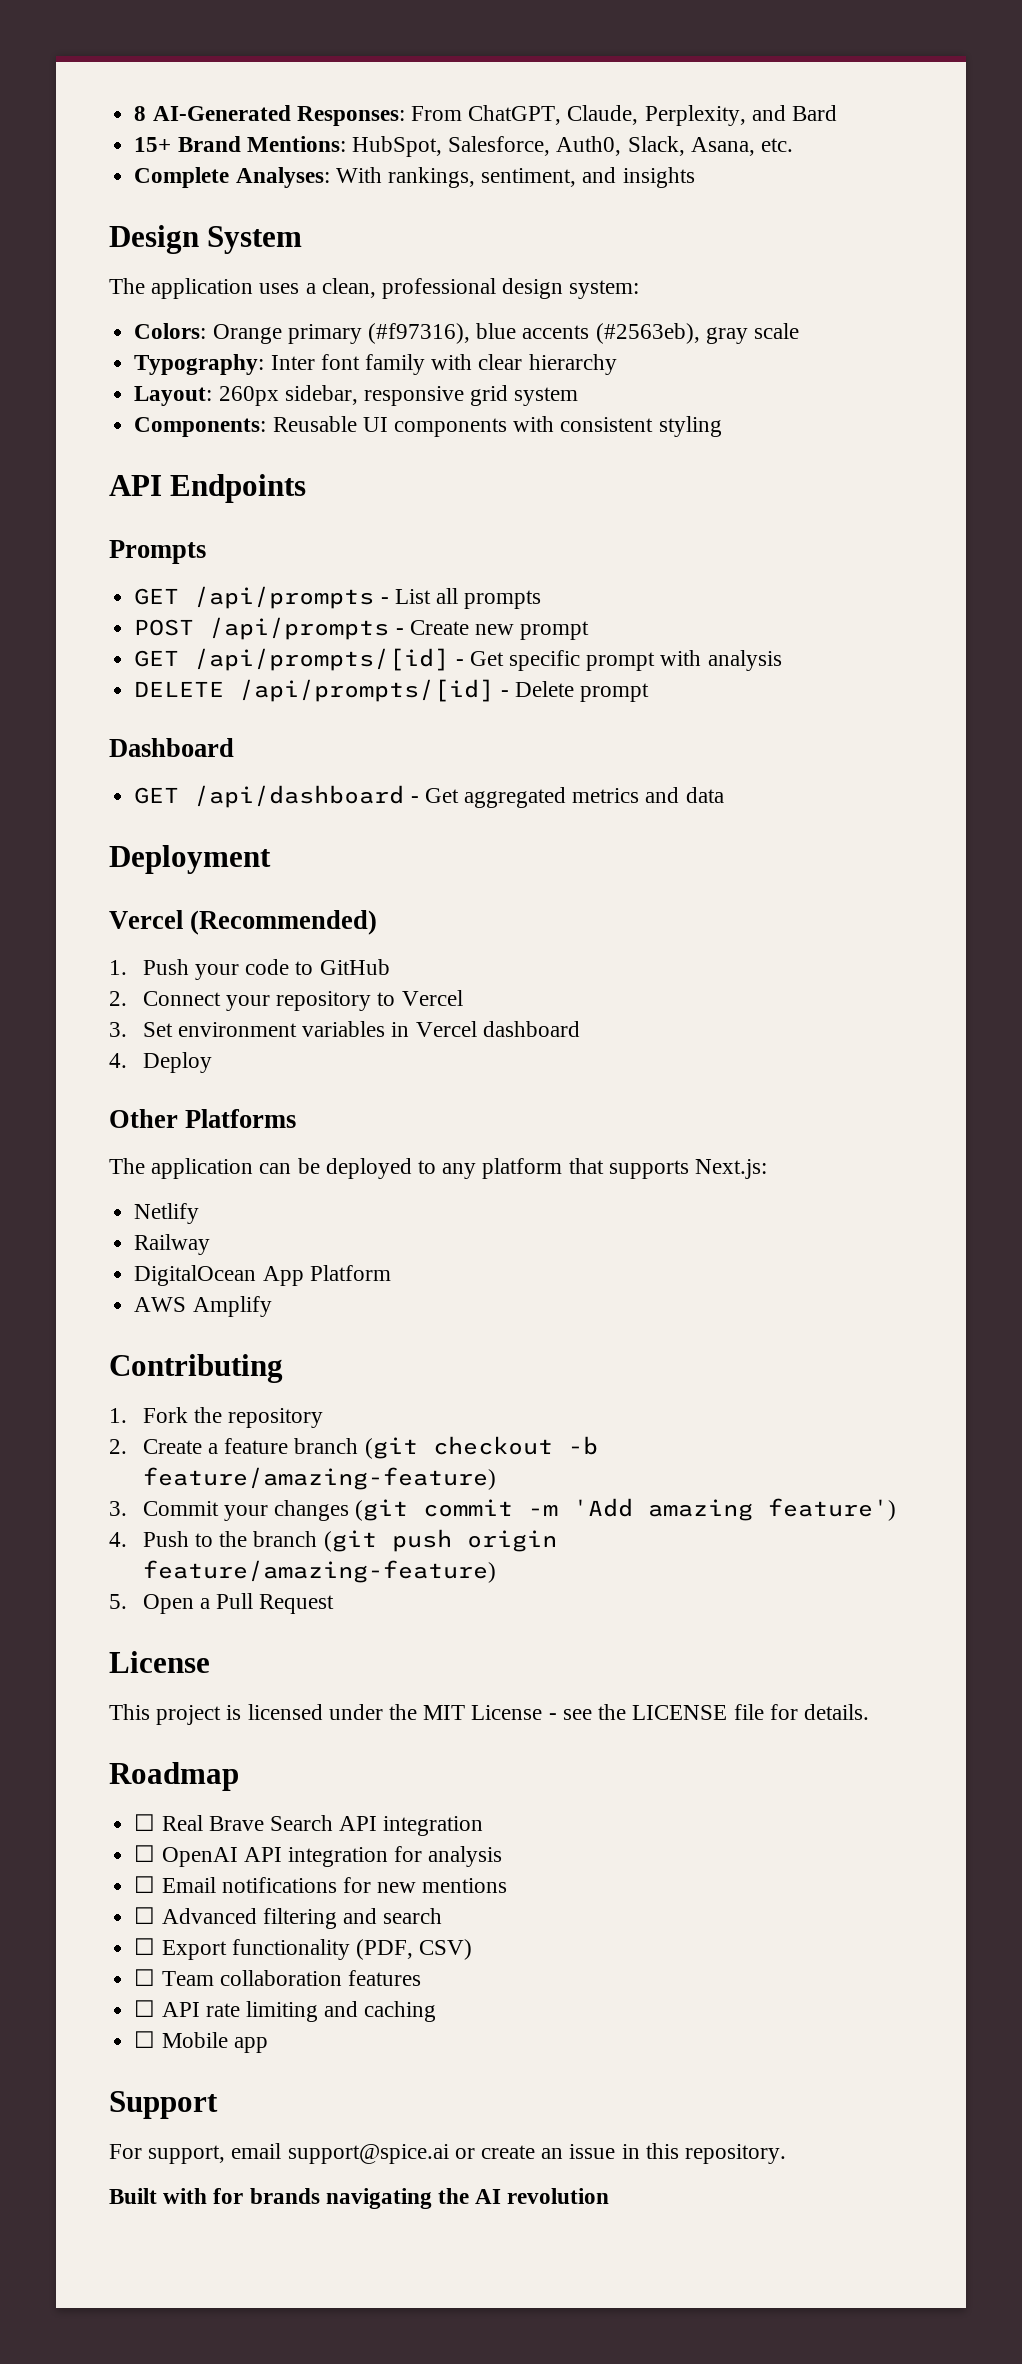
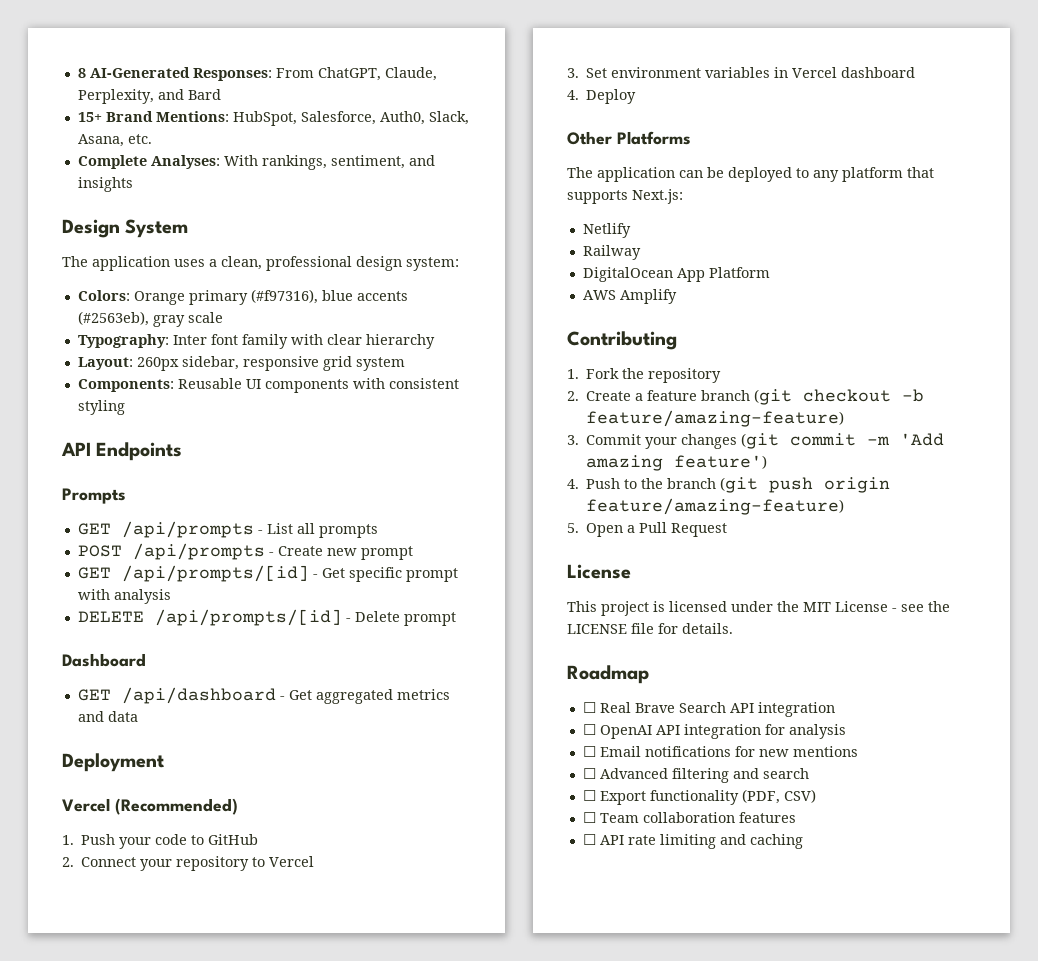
[134,2031,268,2053] [109,2091,218,2119] [109,2143,787,2164] [109,2188,610,2209] // ☐ Mobile app // Support // For support, email support@spice.ai or create an issue in this repository. // Built with for brands navigating the AI revolution -> (803, 841) none

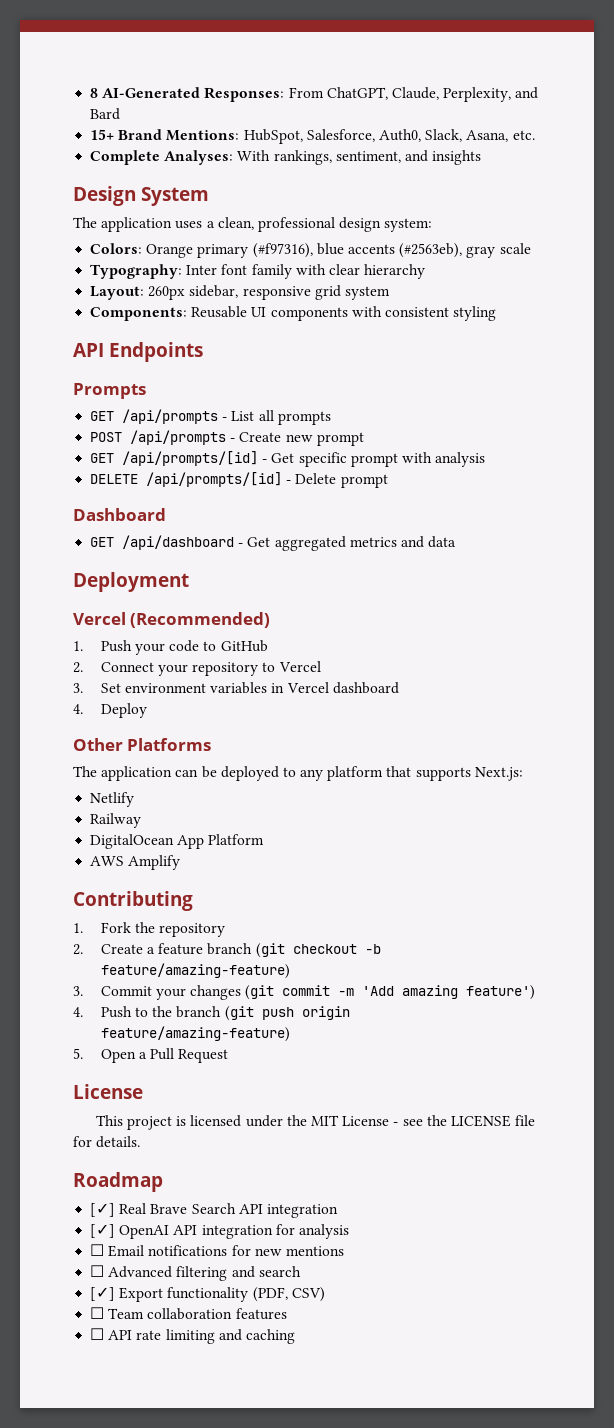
[582,702,596,713] ☐ -> [90,1203,116,1217] [✓]
[582,724,596,735] ☐ -> [90,1224,116,1238] [✓]
[582,790,596,801] ☐ -> [90,1287,116,1301] [✓]

